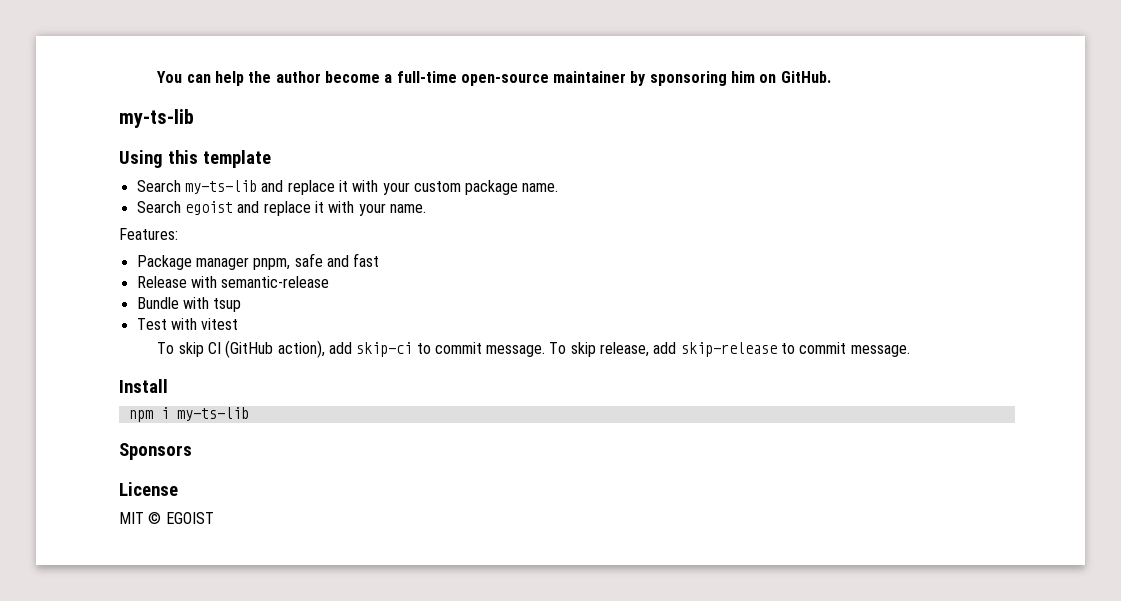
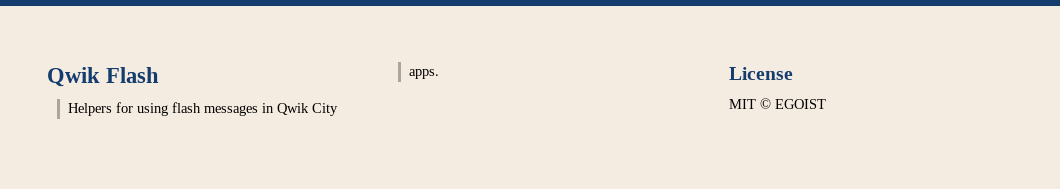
[156,71,831,86] [119,109,194,128] [119,150,271,168] [136,180,559,195] [136,201,426,216] [119,228,178,240] [136,253,380,270] [136,276,330,288] [136,297,242,312] [136,318,239,330] [157,340,910,358] [119,379,168,393] [128,407,249,422] [119,443,192,460] You can help the author become a full-time open-source maintainer by sponsoring him on GitHub. // my-ts-lib // Using this template // Search my-ts-lib and replace it with your custom package name. // Search egoist and replace it with your name. // Features: // Package manager pnpm, safe and fast // Release with semantic-release // Bundle with tsup // Test with vitest // To skip CI (GitHub action), add skip-ci to commit message. To skip release, add skip-release to commit message. // Install // npm i my-ts-lib // Sponsors -> [47,67,160,87] [67,102,338,116] [408,69,439,79] Qwik Flash // Helpers for using flash messages in Qwik City apps.

